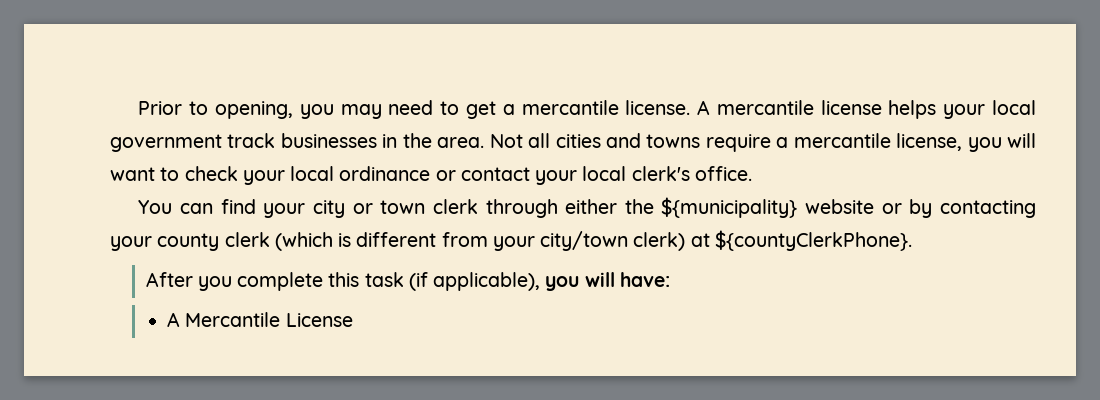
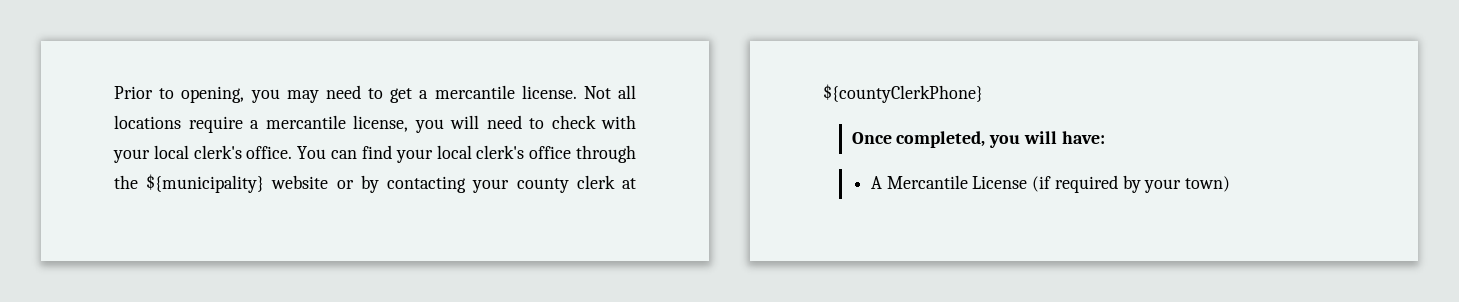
[697,100,1036,119] [110,133,701,152] A mercantile license helps your local government track businesses in the area. Not all cities and towns -> [583,85,637,99] [114,115,181,129] Not all locations
[110,167,155,181] want -> [486,115,522,129] need
[242,166,530,185] your local ordinance or contact -> [601,115,636,129] with
(752, 173) // -> (293, 152) none
[312,199,618,218] city or town clerk through either -> [436,145,636,163] local clerk's office through
[274,230,912,251] [145,272,541,291] (which is different from your city/town clerk) at ${countyClerkPhone}. // After you complete this task (if applicable), -> [622,178,636,189] [823,84,983,103] [851,131,986,148] at ${countyClerkPhone} // Once completed,
(353, 320) none -> [1032,175,1231,193] (if required by your town)

